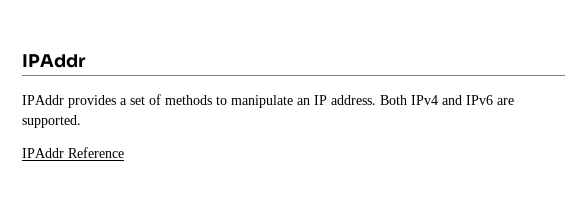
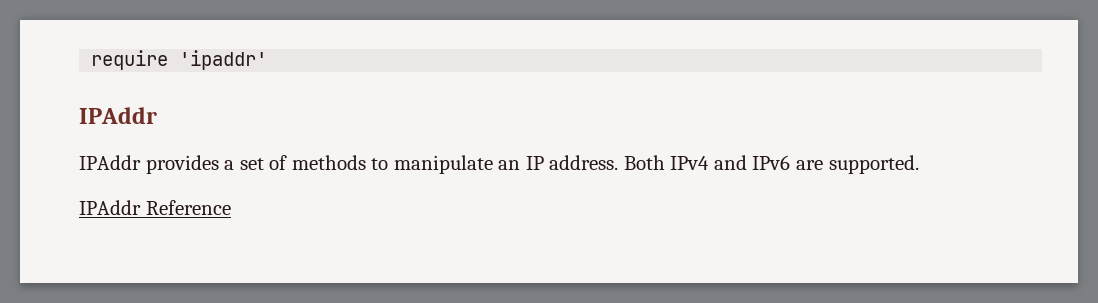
(22, 61) none -> [91,50,268,70] require 'ipaddr' //

